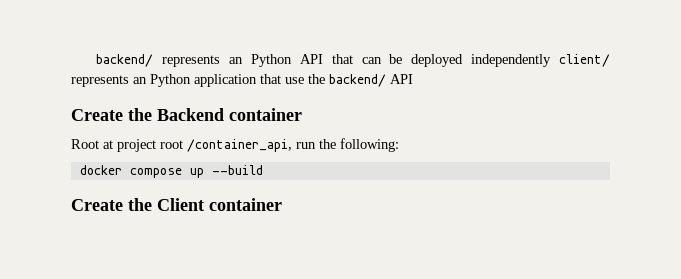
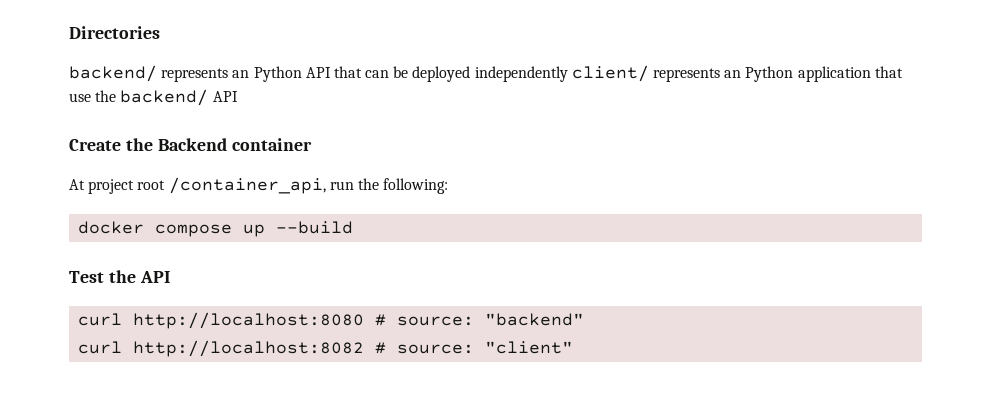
(96, 60) none -> [69,26,160,39] Directories //
[71,139,113,149] Root at -> [69,179,85,190] At
[71,198,282,211] Create the Client container -> [69,270,170,283] [78,312,585,329] [78,340,574,357] Test the API // curl http://localhost:8080 # source: "backend" // curl http://localhost:8082 # source: "client"

